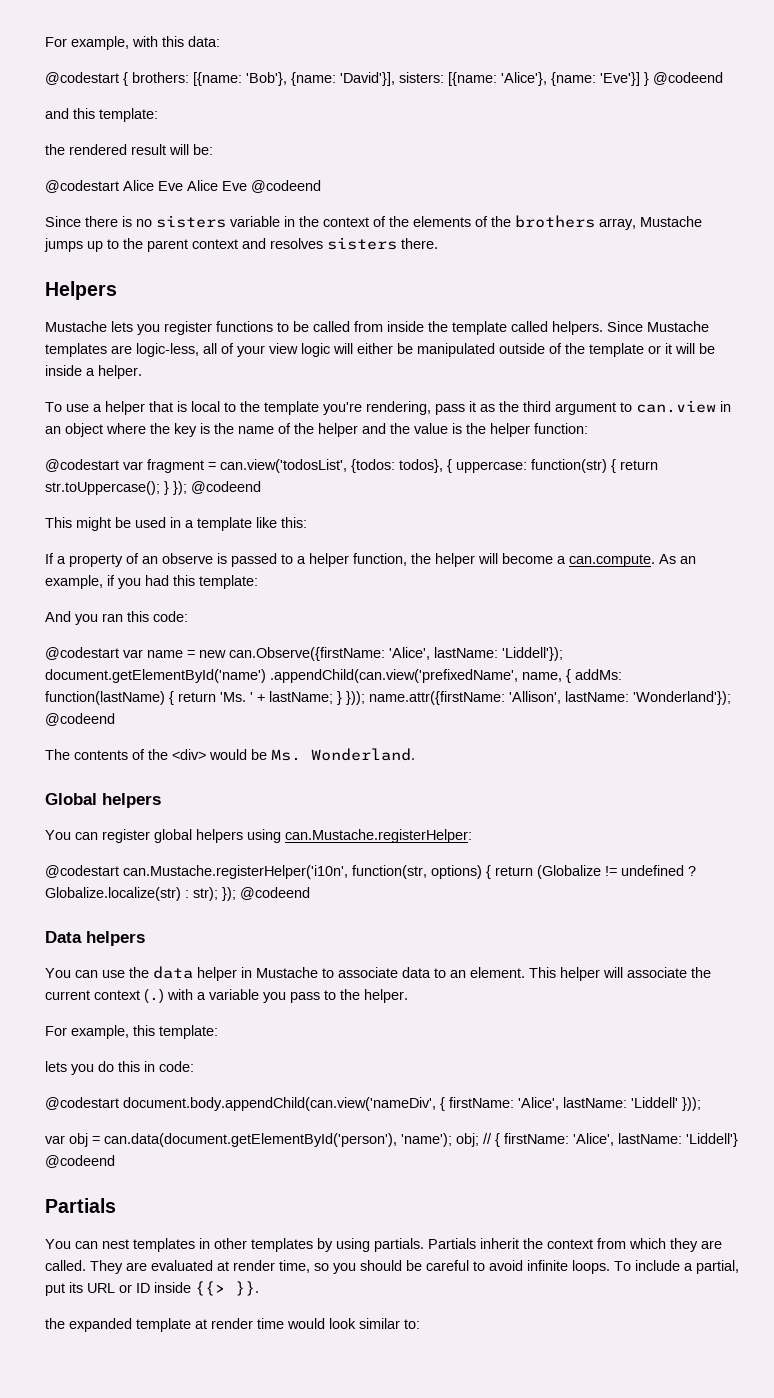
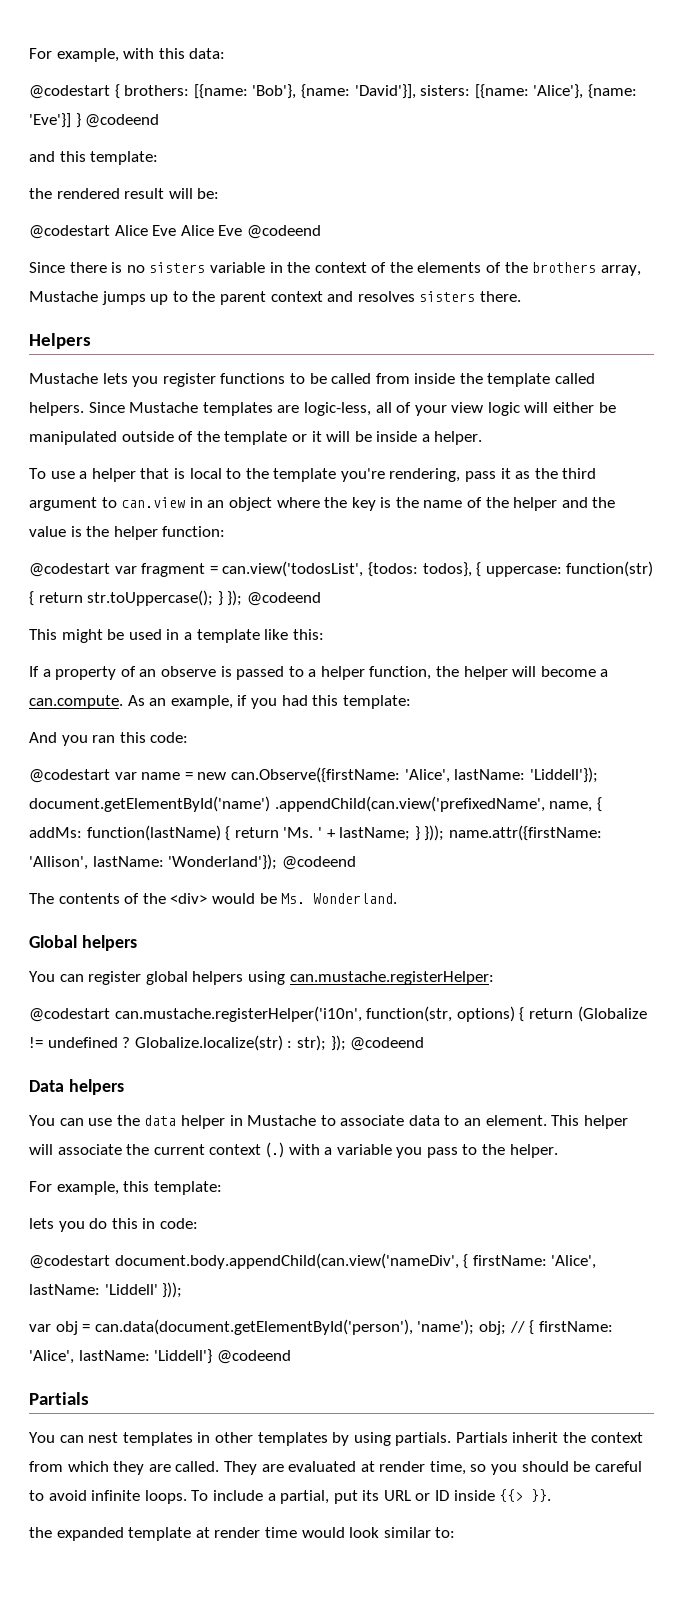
[285,829,472,843] [45,865,348,879] can.Mustache.registerHelper: // @codestart can.Mustache.registerHelper('i10n', -> [289,971,494,985] [29,1006,362,1022] can.mustache.registerHelper: // @codestart can.mustache.registerHelper('i10n',

